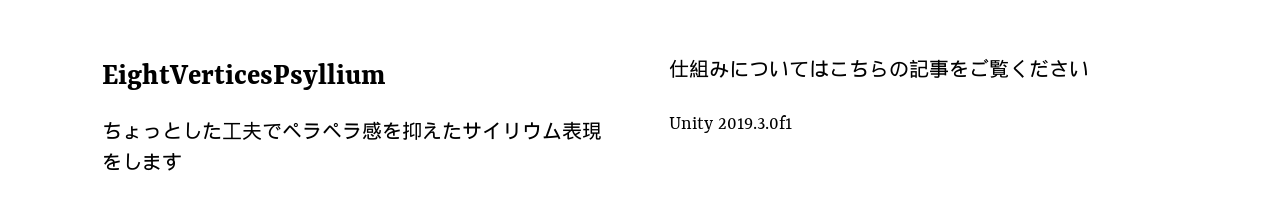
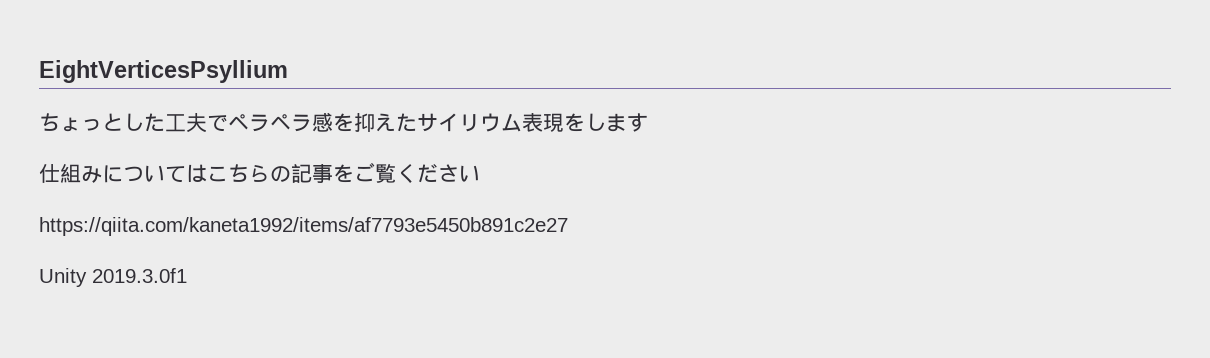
(1089, 69) none -> [39,217,568,236] // https://qiita.com/kaneta1992/items/af7793e5450b891c2e27

